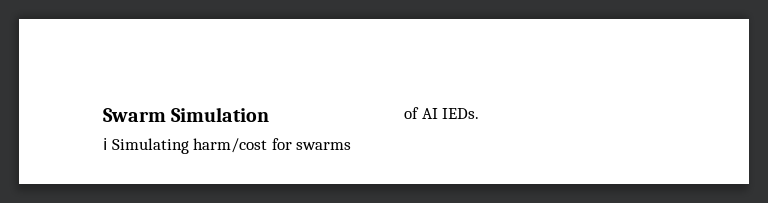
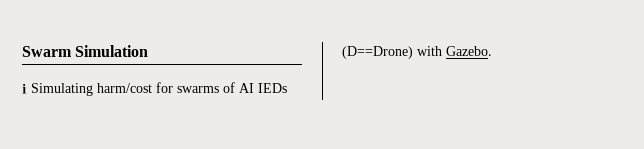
[442,108,480,119] IEDs. -> [258,83,287,93] [342,46,492,59] IEDs (D==Drone) with Gazebo.

